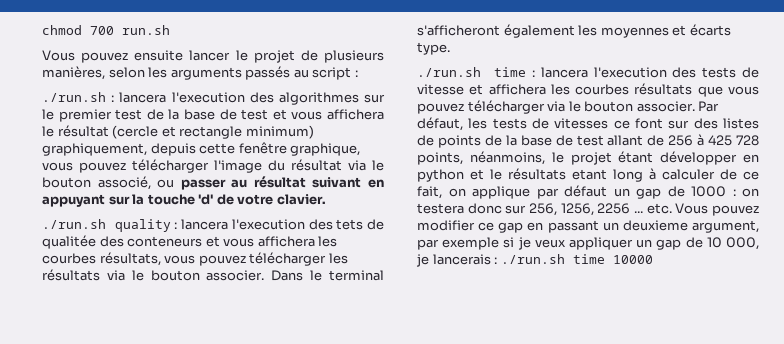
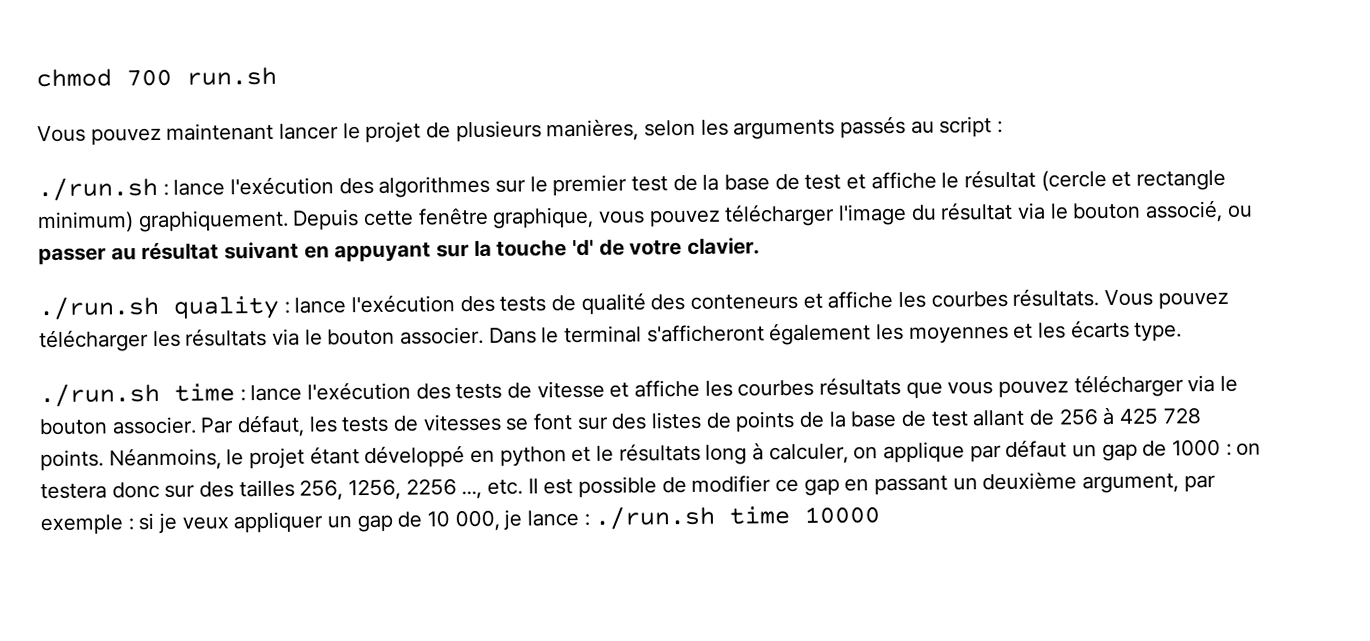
[134,50,184,61] ensuite -> [166,122,275,141] maintenant
[119,92,245,103] lancera l'execution -> [173,176,335,196] lance l'exécution
[291,109,384,120] vous affichera -> [870,171,937,190] affiche
[42,143,196,156] graphiquement, depuis -> [137,209,360,233] graphiquement. Depuis
[181,219,385,230] [42,235,338,249] [42,252,196,266] lancera l'execution des tets de qualitée des conteneurs et vous affichera les courbes résultats, vous -> [294,288,1154,315] lance l'exécution des tests de qualité des conteneurs et affiche les courbes résultats. Vous
(687, 30) none -> [1038,322,1067,339] les
[540,67,667,78] lancera l'execution -> [250,381,412,402] lance l'exécution
[488,84,546,95] affichera -> [634,379,701,398] affiche
[613,120,630,129] ce -> [505,417,530,431] se
[417,151,545,165] points, néanmoins, -> [40,447,222,472] points. Néanmoins,
[660,151,738,165] développer -> [364,445,466,469] développé
[572,169,607,180] etant -> (701, 452) none
[662,169,759,180] [417,186,442,199] calculer de ce fait, -> [768,443,849,465] calculer,
(527, 209) none -> [199,479,295,498] des tailles
[634,203,759,216] ... etc. Vous pouvez -> [461,476,687,500] ..., etc. Il est possible de
[622,220,688,231] deuxieme -> [982,471,1078,491] deuxième
(500, 243) none -> [127,518,134,531] :
[432,254,491,265] lancerais -> [527,510,580,527] lance

